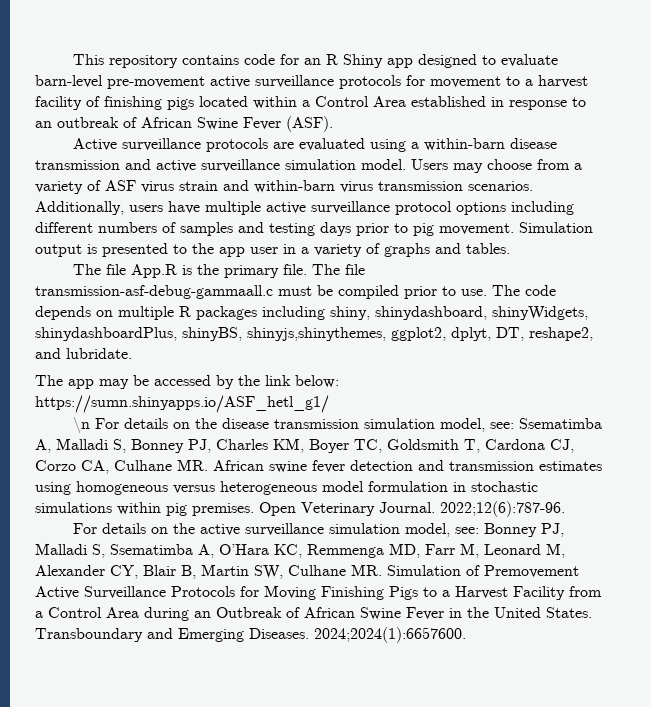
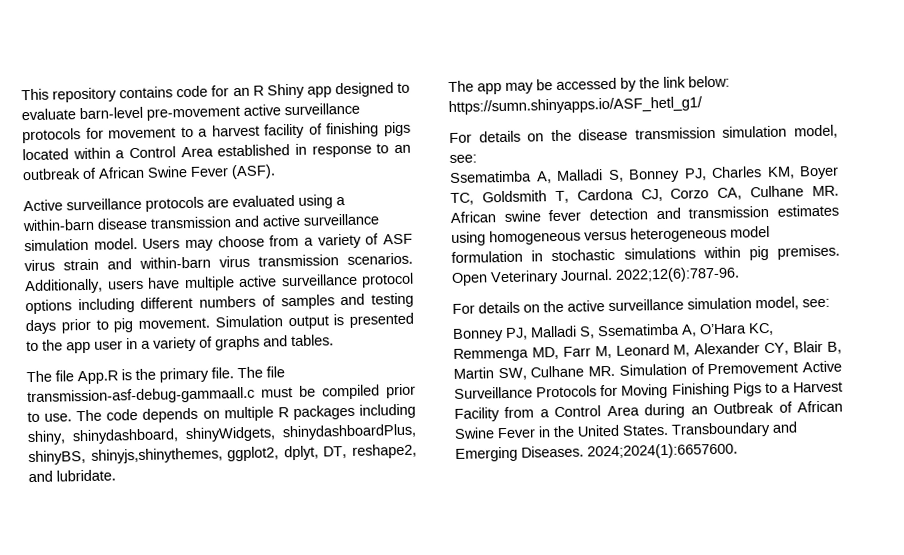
[72,417,90,433] \n -> (703, 106) none
(514, 425) none -> (477, 159) //
(479, 530) none -> (830, 303) //

